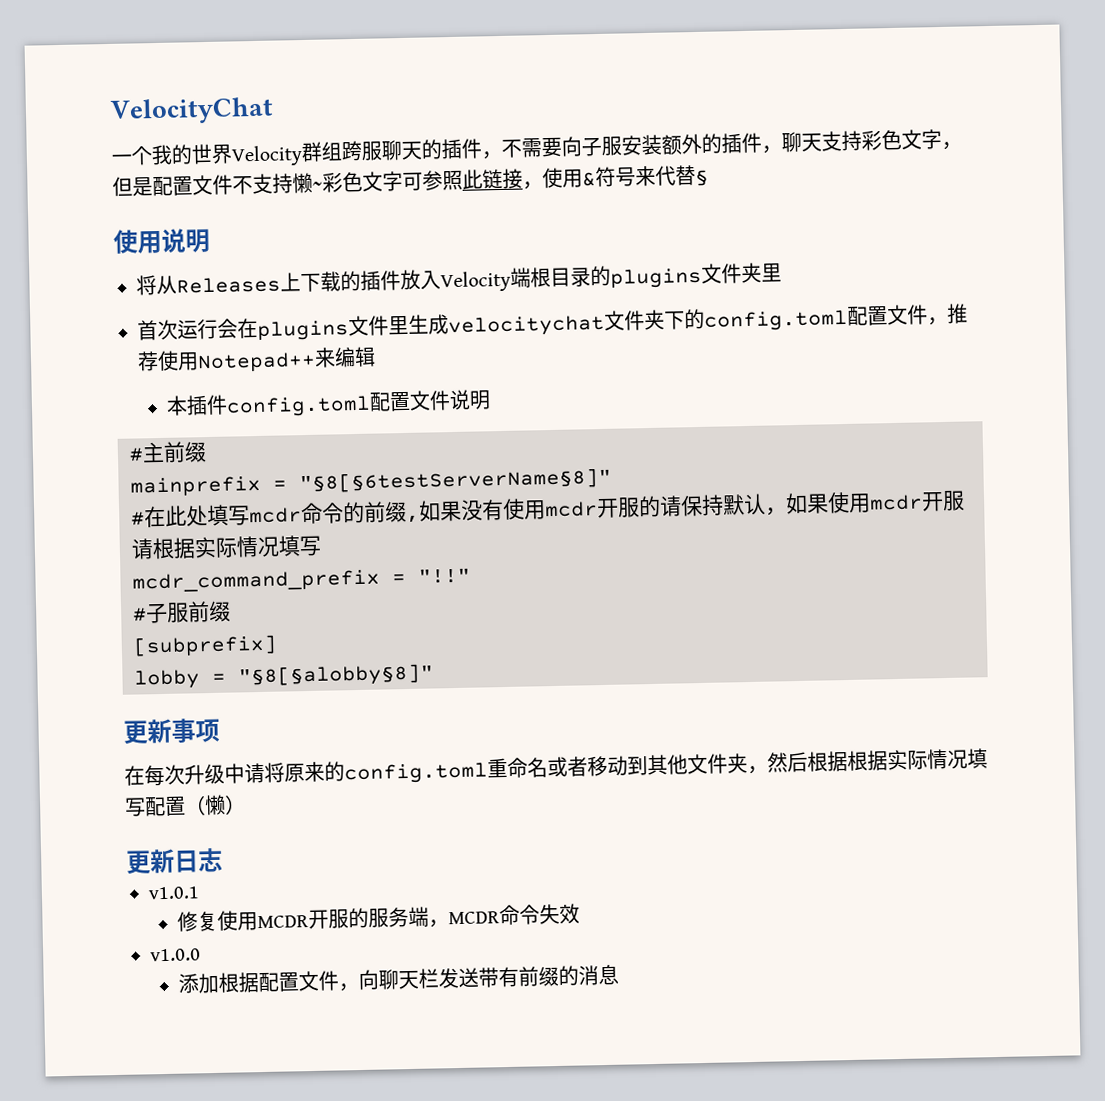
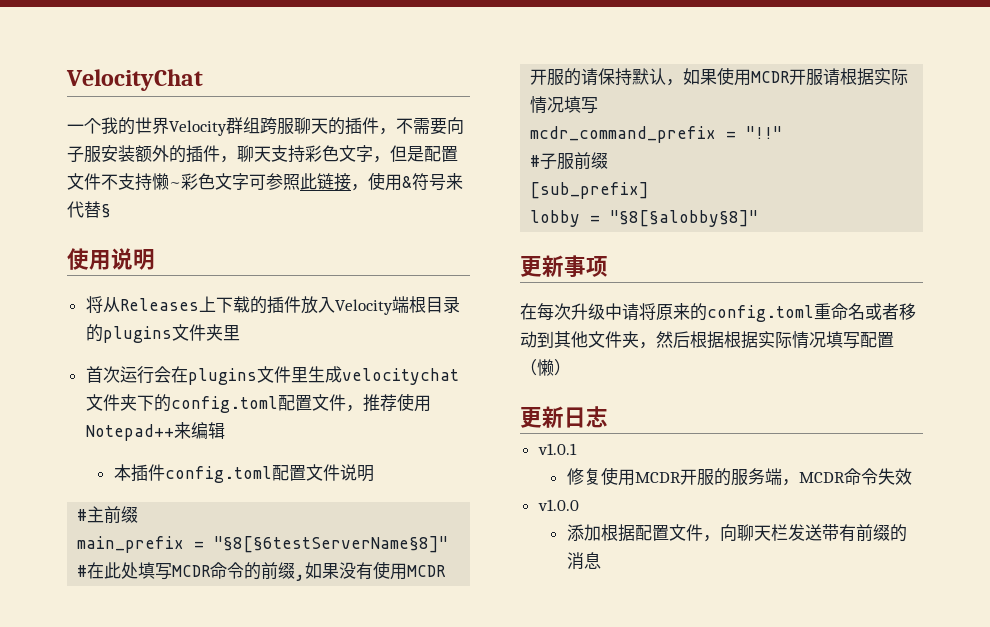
[130,475,261,498] mainprefix -> [77,536,185,553] main_prefix
[249,507,302,524] mcdr -> [172,565,212,577] MCDR
[545,501,598,518] mcdr -> [407,565,447,577] MCDR
[869,494,923,511] mcdr -> [751,71,791,83] MCDR
[133,634,278,658] [subprefix] -> [530,182,650,199] [sub_prefix]

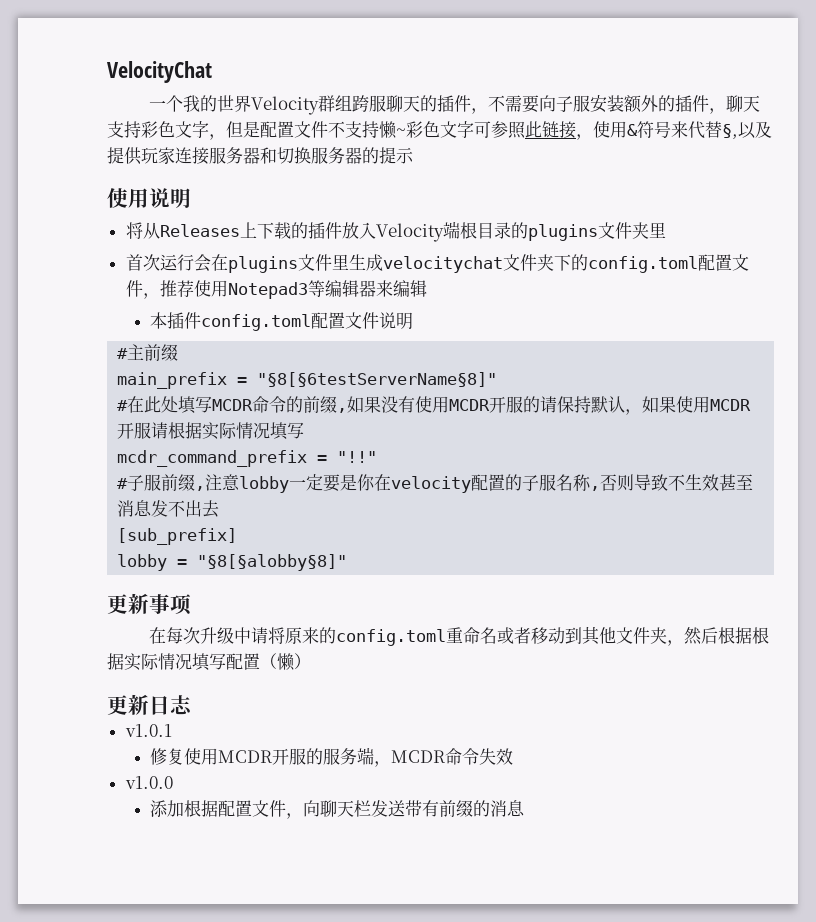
[101,204,111,218] § -> [722,121,772,139] [107,147,414,165] §,以及提供玩家连接服务器和切换服务器的提示
[85,424,174,441] Notepad++ -> [227,280,376,299] Notepad3等编辑器
(609, 160) none -> [195,474,754,493] [117,500,220,518] ,注意lobby一定要是你在velocity配置的子服名称,否则导致不生效甚至消息发不出去

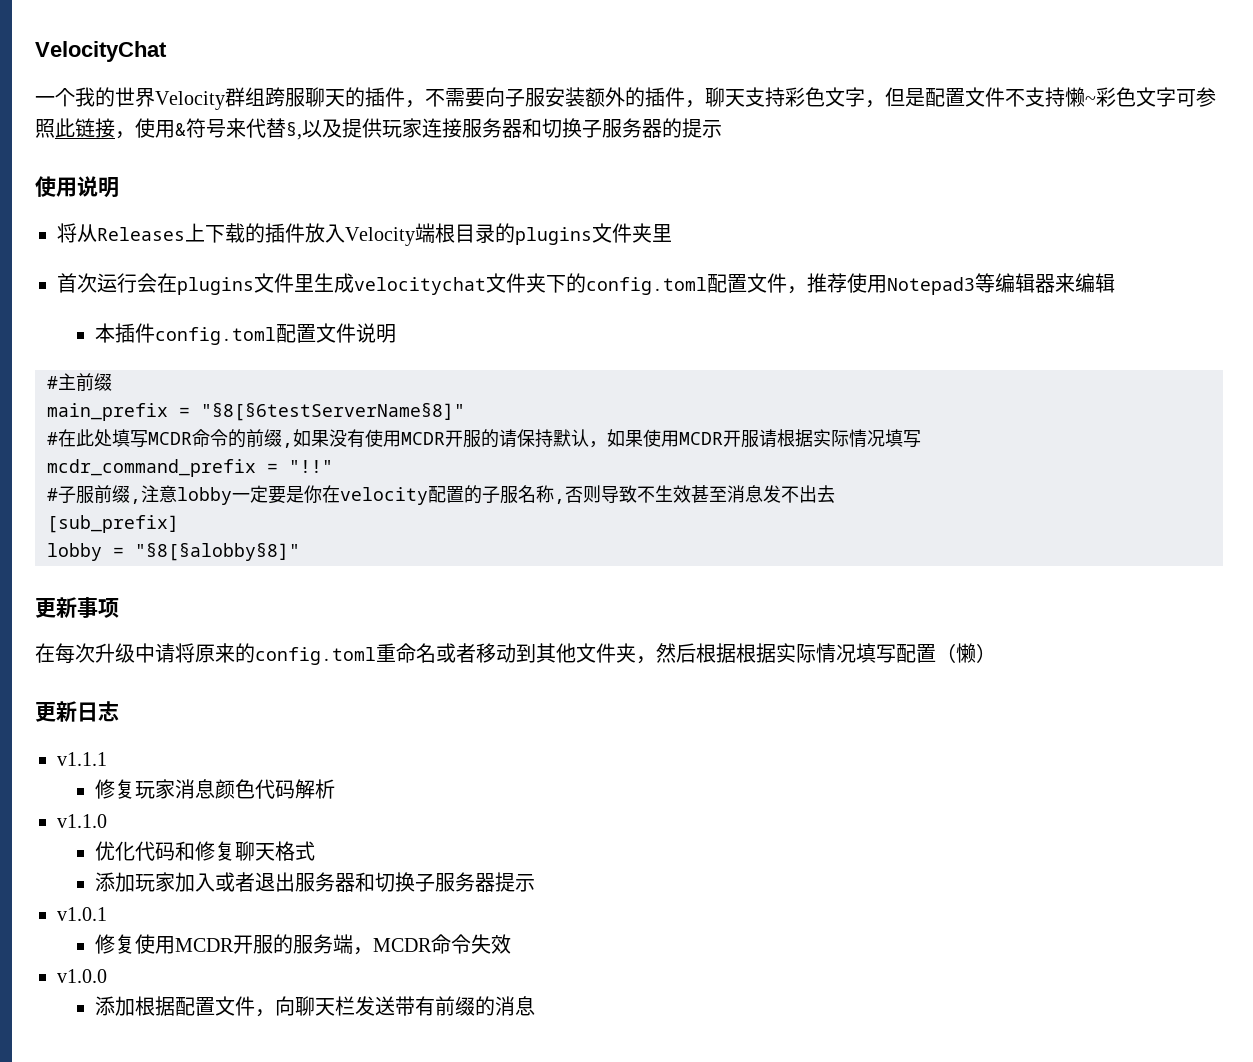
(311, 155) none -> [582,119,602,138] 子
(193, 705) none -> [57,752,107,766] [95,779,336,799] [57,814,107,828] [95,841,316,861] [95,872,536,892] // v1.1.1 // 修复玩家消息颜色代码解析 // v1.1.0 // 优化代码和修复聊天格式 // 添加玩家加入或者退出服务器和切换子服务器提示

